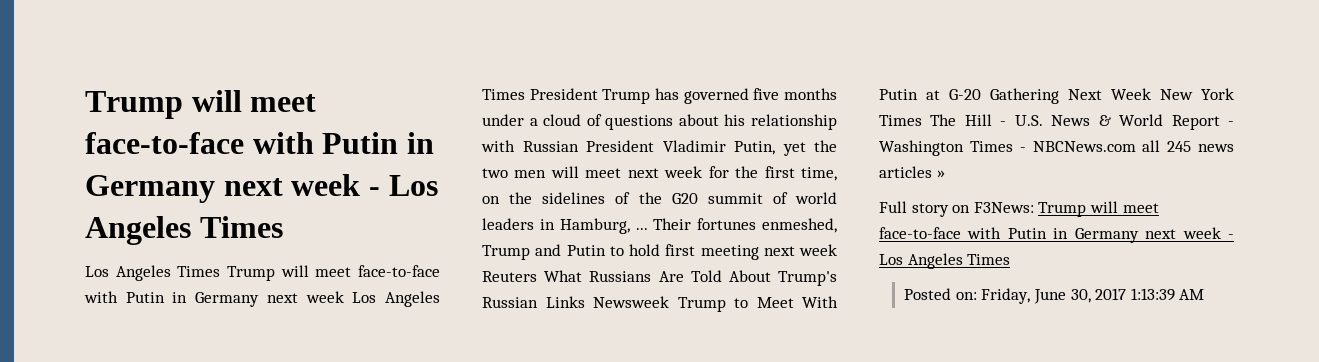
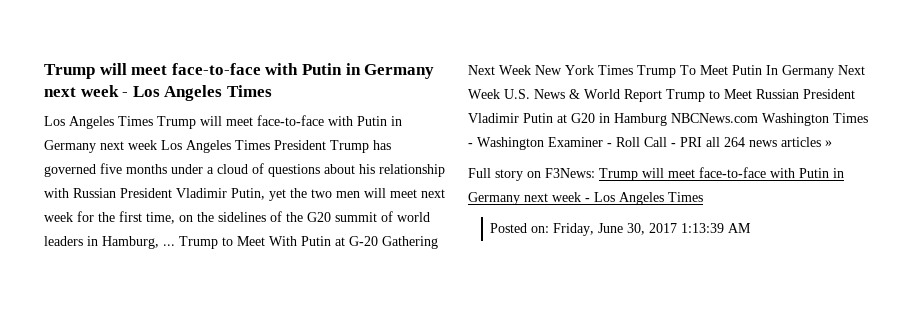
[653,218,837,233] [482,244,837,260] [482,270,837,286] [482,296,669,308] Their fortunes enmeshed, Trump and Putin to hold first meeting next week Reuters What Russians Are Told About Trump's Russian Links Newsweek -> (175, 245) none
[930,114,1007,126] The Hill - -> [637,65,865,78] [468,89,500,99] Trump To Meet Putin In Germany Next Week
[1228,121,1234,126] [879,140,1192,156] - Washington Times - NBCNews.com all 245 -> [666,89,855,102] [468,113,868,126] [468,137,745,150] Trump to Meet Russian President Vladimir Putin at G20 in Hamburg NBCNews.com Washington Times - Washington Examiner - Roll Call - PRI all 264

